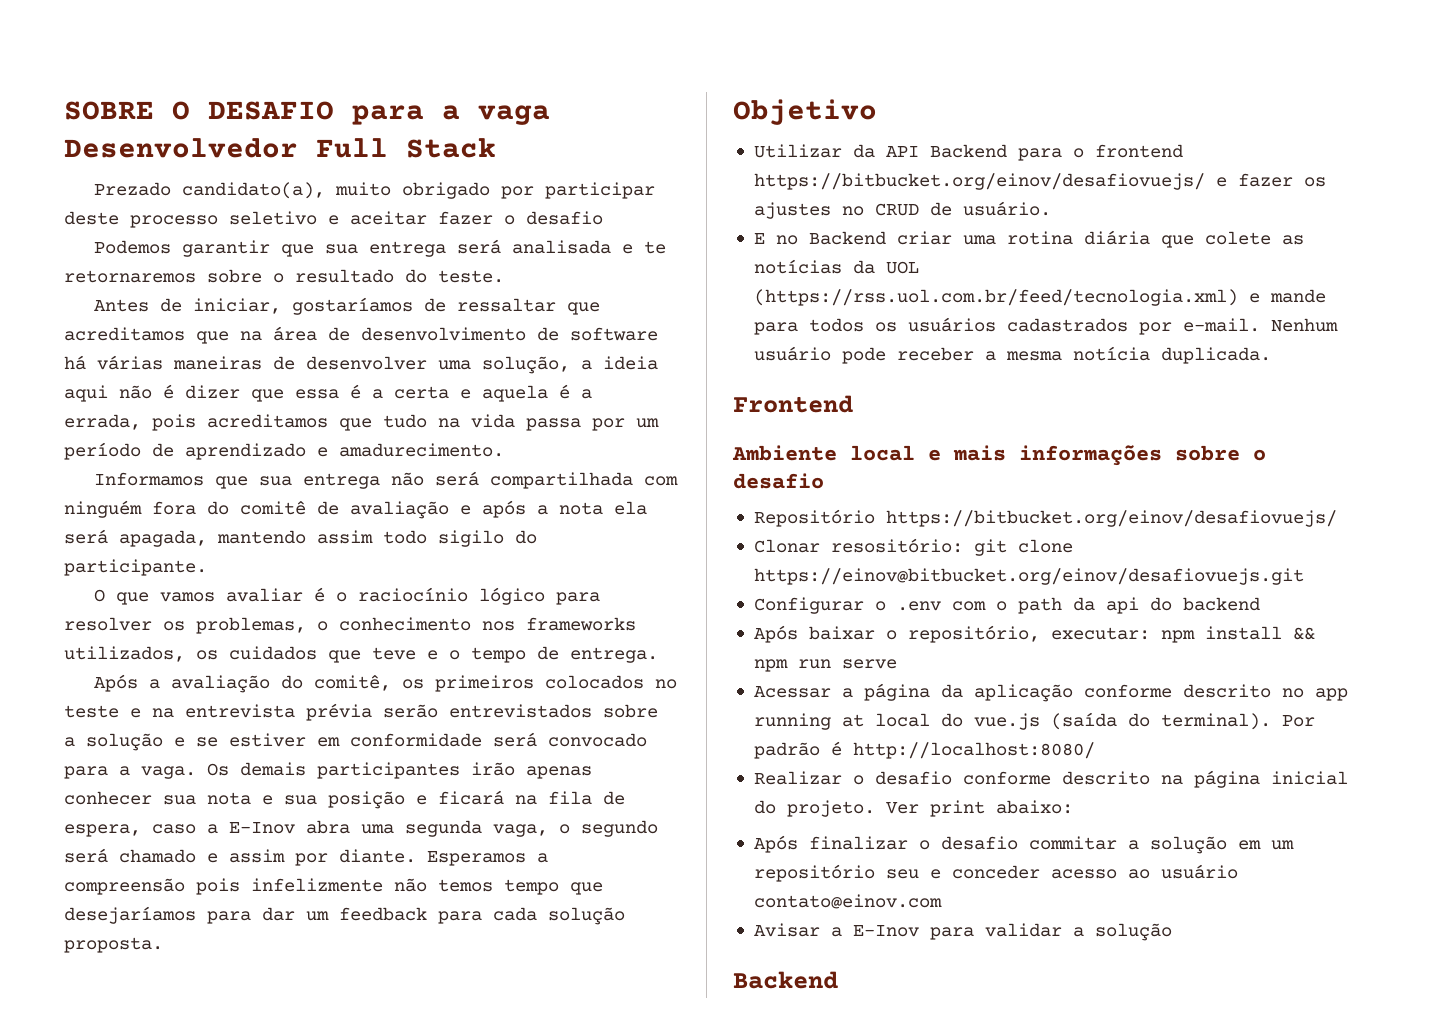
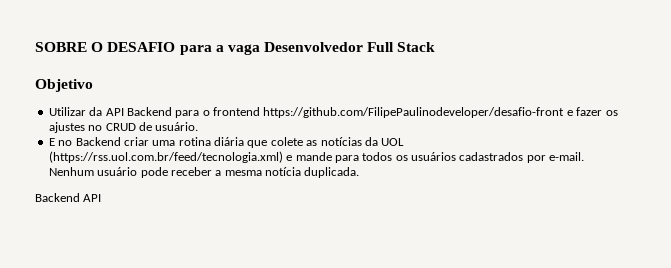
[94,182,656,199] [64,211,603,228] [94,239,667,257] [64,269,504,283] [94,297,601,315] [64,326,658,344] [64,355,658,374] [64,384,592,402] [64,414,659,431] [64,442,504,460] [94,471,679,489] [64,500,647,519] [64,529,537,547] [64,559,207,576] [94,587,601,605] [64,617,636,634] [64,646,658,663] [94,674,678,693] [64,703,658,721] [64,732,647,751] [64,762,592,779] [64,790,625,809] [64,820,658,837] [64,848,548,866] [64,878,603,895] [64,906,625,925] [64,937,163,953] // Prezado candidato(a), muito obrigado por participar deste processo seletivo e aceitar fazer o desafio // Podemos garantir que sua entrega será analisada e te retornaremos sobre o resultado do teste. // Antes de iniciar, gostaríamos de ressaltar que acreditamos que na área de desenvolvimento de software há várias maneiras de desenvolver uma solução, a ideia aqui não é dizer que essa é a certa e aquela é a errada, pois acreditamos que tudo na vida passa por um período de aprendizado e amadurecimento. // Informamos que sua entrega não será compartilhada com ninguém fora do comitê de avaliação e após a nota ela será apagada, mantendo assim todo sigilo do participante. // O que vamos avaliar é o raciocínio lógico para resolver os problemas, o conhecimento nos frameworks utilizados, os cuidados que teve e o tempo de entrega. // Após a avaliação do comitê, os primeiros colocados no teste e na entrevista prévia serão entrevistados sobre a solução e se estiver em conformidade será convocado para a vaga. Os demais participantes irão apenas conhecer sua nota e sua posição e ficará na fila de espera, caso a E-Inov abra uma segunda vaga, o segundo será chamado e assim por diante. Esperamos a compreensão pois infelizmente não temos tempo que desejaríamos para dar um feedback para cada solução proposta. -> (436, 47) none
[753,173,1205,190] https://bitbucket.org/einov/desafiovuejs/ -> [263,107,565,118] https://github.com/FilipePaulinodeveloper/desafio-front
[733,395,853,413] [732,445,1266,466] [733,473,824,489] [753,509,1337,527] [753,538,1073,556] [753,568,1304,585] [753,597,1260,614] [753,625,1315,643] [753,659,897,672] [753,683,1348,702] [753,712,1315,730] [753,741,1095,759] [753,770,1348,788] [753,800,1073,817] [753,835,1294,854] [753,864,1238,882] [753,894,942,909] [753,923,1172,941] [733,971,838,989] // Frontend // Ambiente local e mais informações sobre o desafio // Repositório https://bitbucket.org/einov/desafiovuejs/ // Clonar resositório: git clone https://einov@bitbucket.org/einov/desafiovuejs.git // Configurar o .env com o path da api do backend // Após baixar o repositório, executar: npm install && npm run serve // Acessar a página da aplicação conforme descrito no app running at local do vue.js (saída do terminal). Por padrão é http://localhost:8080/ // Realizar o desafio conforme descrito na página inicial do projeto. Ver print abaixo: // Após finalizar o desafio commitar a solução em um repositório seu e conceder acesso ao usuário contato@einov.com // Avisar a E-Inov para validar a solução // Backend -> [35,193,102,202] // Backend API

